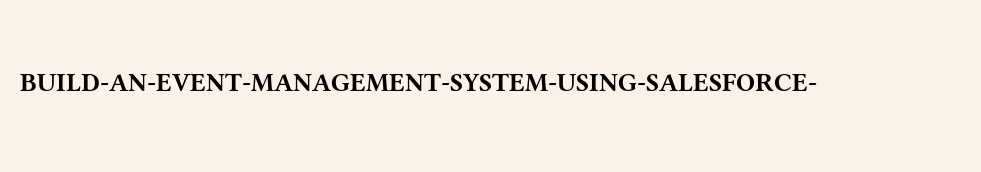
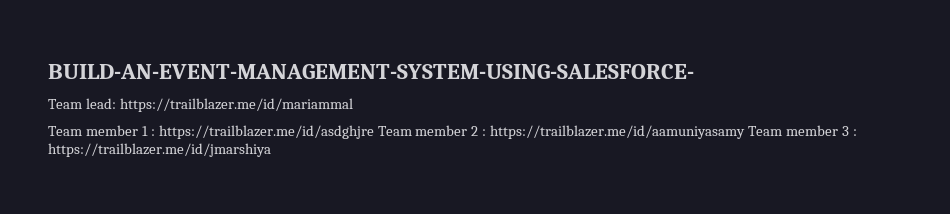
(817, 82) none -> [48,98,353,112] [48,125,857,139] [48,143,271,157] // Team lead: https://trailblazer.me/id/mariammal // Team member 1 : https://trailblazer.me/id/asdghjre Team member 2 : https://trailblazer.me/id/aamuniyasamy Team member 3 : https://trailblazer.me/id/jmarshiya

